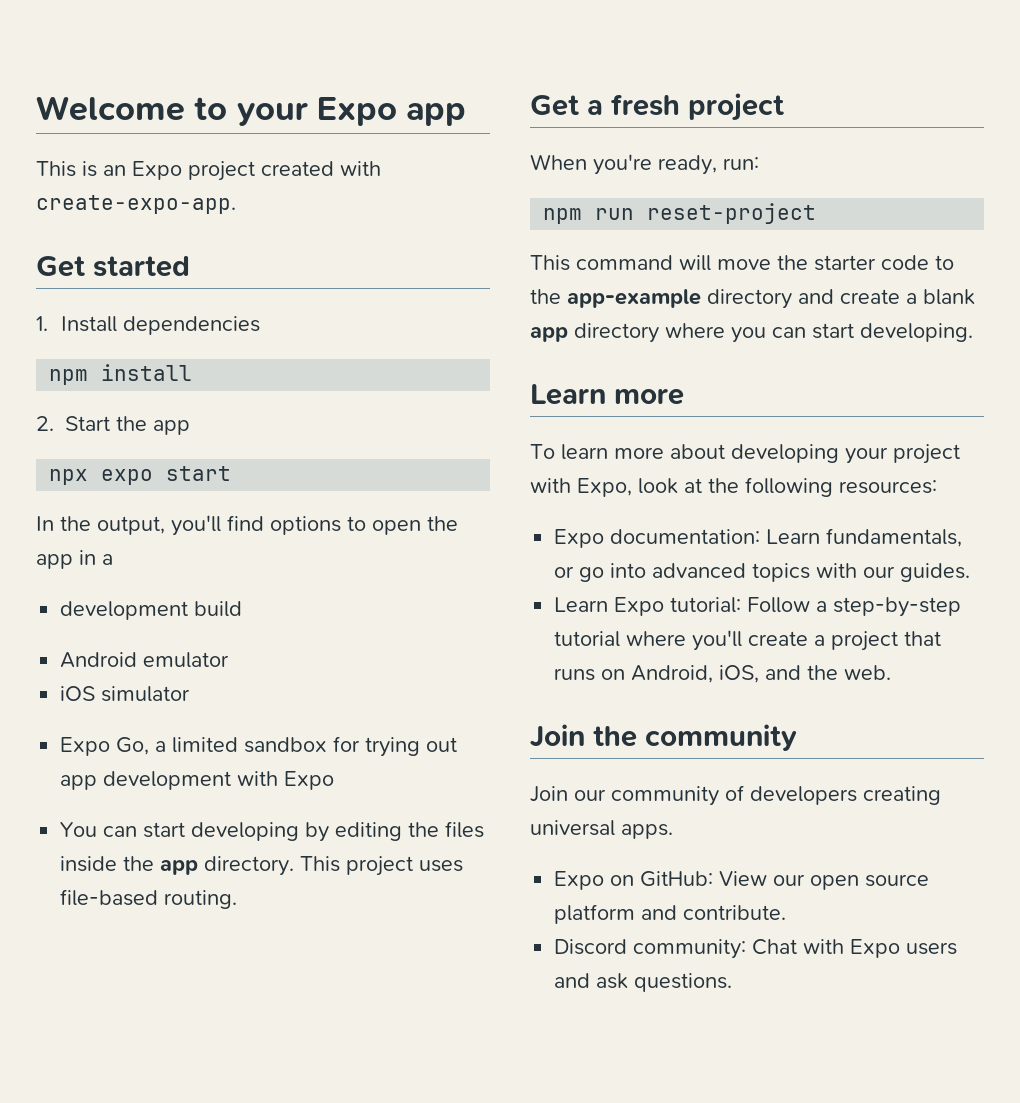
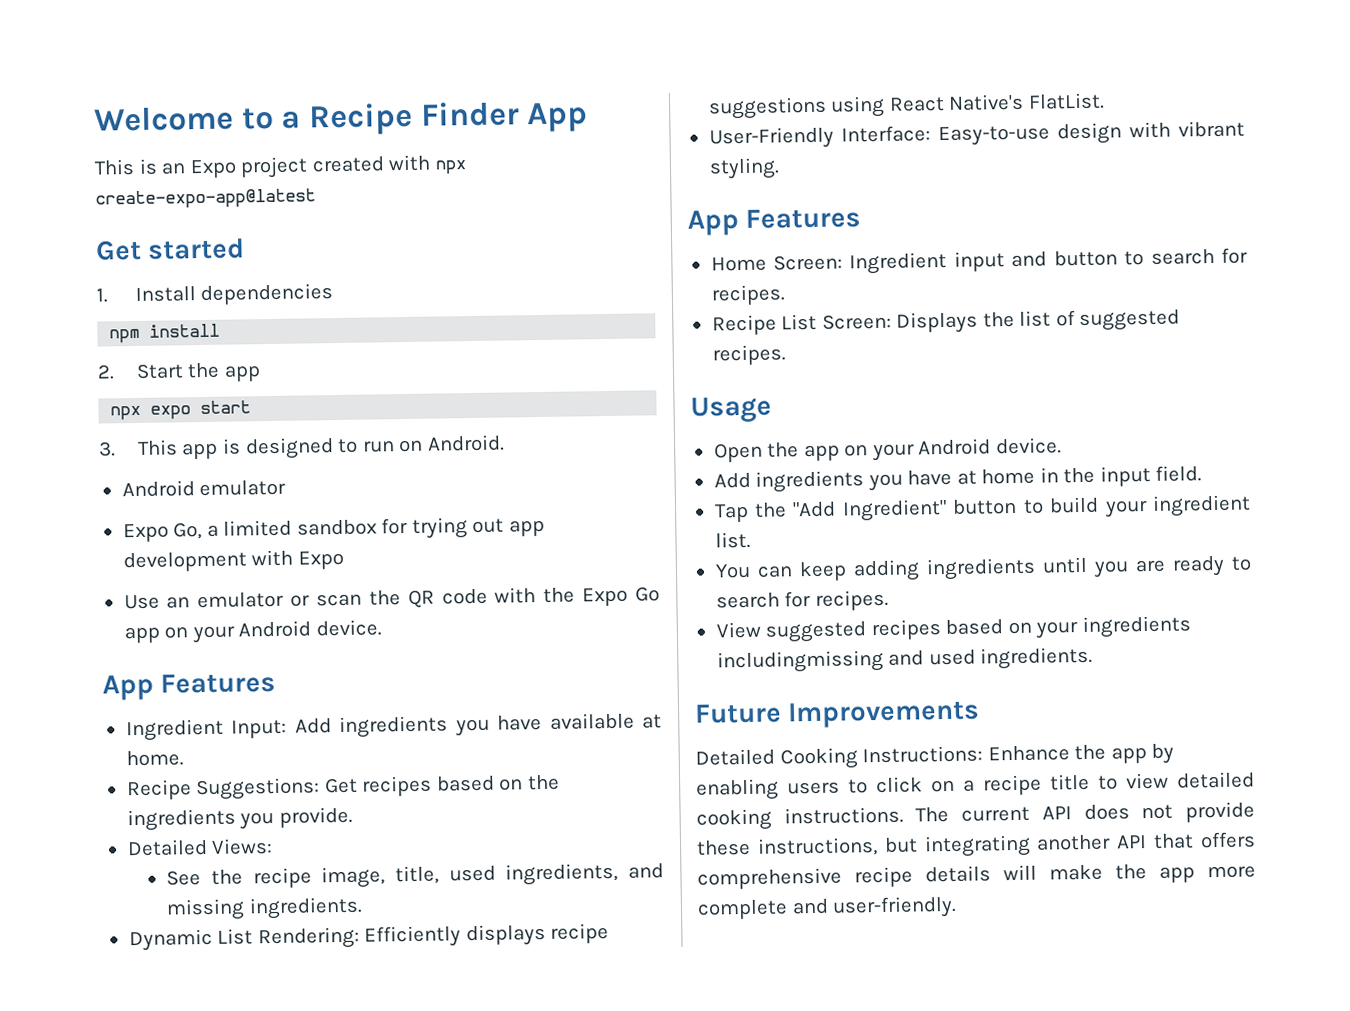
[236,97,467,126] your Expo app -> [281,101,589,136] a Recipe Finder App
[36,195,236,214] create-expo-app. -> [434,160,467,175] [95,188,316,210] npx create-expo-app@latest
[36,515,458,536] [36,550,113,569] [60,601,243,620] In the output, you'll find options to open the app in a // development build -> [98,434,505,460] 3. This app is designed to run on Android.
[60,686,191,702] // iOS simulator -> (287, 488) none
[60,821,485,842] [60,856,464,876] [60,889,238,909] [530,93,784,121] [530,154,759,175] [543,203,817,224] [530,255,954,271] [530,289,975,309] [530,323,973,343] [530,384,684,405] [530,444,960,464] [530,477,937,497] [554,528,963,548] [554,563,971,582] [554,597,962,617] [554,630,942,651] [554,665,892,683] [530,724,797,751] [530,785,941,806] [530,820,673,839] [554,871,930,890] [554,904,787,924] [554,939,958,959] [554,973,733,992] You can start developing by editing the files inside the app directory. This project uses file-based routing. // Get a fresh project // When you're ready, run: // npm run reset-project // This command will move the starter code to the app-example directory and create a blank app directory where you can start developing. // Learn more // To learn more about developing your project with Expo, look at the following resources: // Expo documentation: Learn fundamentals, or go into advanced topics with our guides. // Learn Expo tutorial: Follow a step-by-step tutorial where you'll create a project that runs on Android, iOS, and the web. // Join the community // Join our community of developers creating universal apps. // Expo on GitHub: View our open source platform and contribute. // Discord community: Chat with Expo users and ask questions. -> [123,586,661,610] [123,619,382,644] [102,672,277,701] [125,712,662,742] [125,750,184,767] [126,774,560,801] [126,806,353,832] [126,838,274,857] [166,862,664,889] [166,896,364,921] [128,923,610,952] [707,92,1105,120] [708,120,1246,150] [708,157,780,180] [687,208,862,236] [710,247,1248,275] [710,284,786,306] [711,309,1181,336] [711,344,786,366] [690,396,772,423] [713,437,1062,463] [713,465,1203,493] [713,494,1252,523] [714,531,751,549] [714,555,1252,582] [715,589,889,611] [715,615,1191,643] [716,646,1094,674] [694,700,981,729] [695,743,1175,770] [696,771,1255,801] [696,801,1255,831] [696,831,1256,858] [697,864,1256,890] [697,895,958,920] Use an emulator or scan the QR code with the Expo Go app on your Android device. // App Features // Ingredient Input: Add ingredients you have available at home. // Recipe Suggestions: Get recipes based on the ingredients you provide. // Detailed Views: // See the recipe image, title, used ingredients, and missing ingredients. // Dynamic List Rendering: Efficiently displays recipe suggestions using React Native's FlatList. // User-Friendly Interface: Easy-to-use design with vibrant styling. // App Features // Home Screen: Ingredient input and button to search for recipes. // Recipe List Screen: Displays the list of suggested recipes. // Usage // Open the app on your Android device. // Add ingredients you have at home in the input field. // Tap the "Add Ingredient" button to build your ingredient list. // You can keep adding ingredients until you are ready to search for recipes. // View suggested recipes based on your ingredients includingmissing and used ingredients. // Future Improvements // Detailed Cooking Instructions: Enhance the app by enabling users to click on a recipe title to view detailed cooking instructions. The current API does not provide these instructions, but integrating another API that offers comprehensive recipe details will make the app more complete and user-friendly.

